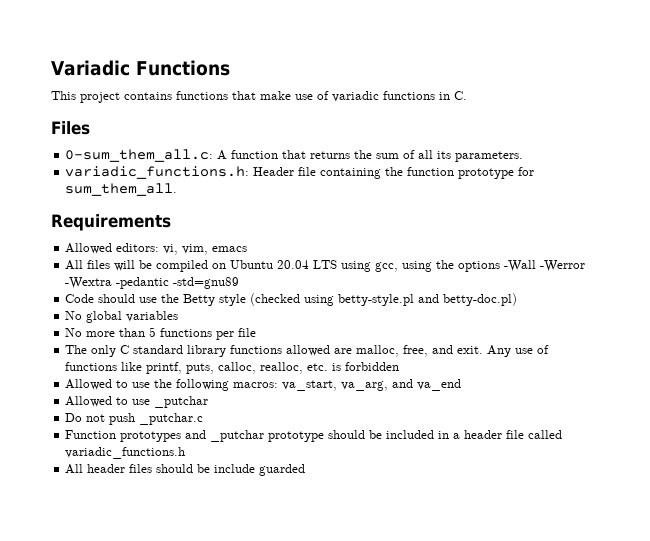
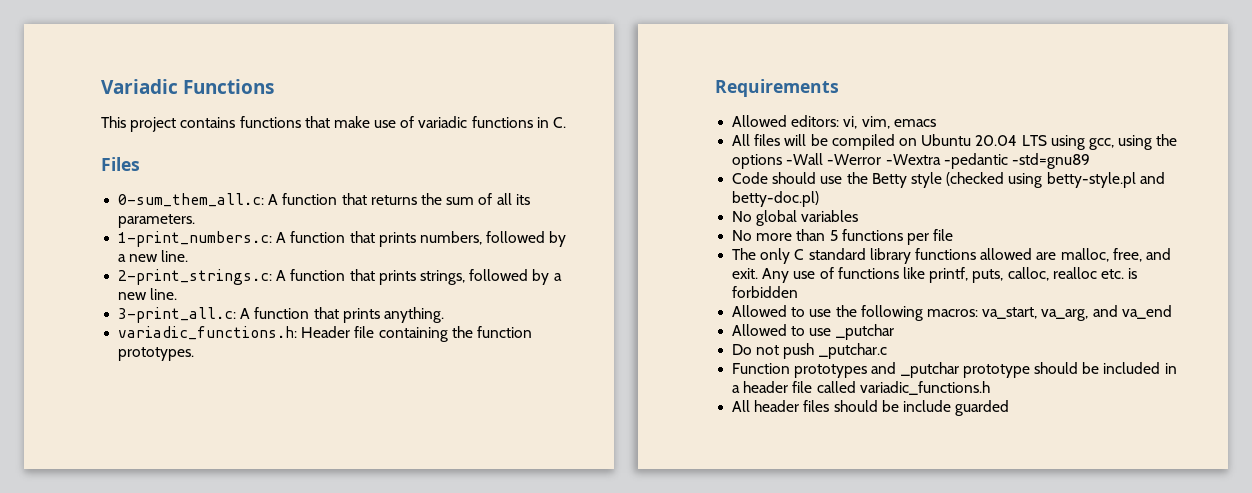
(524, 156) none -> [118,231,567,247] [118,250,189,262] [118,269,562,285] [118,288,178,300] [118,307,444,323] // 1-print_numbers.c: A function that prints numbers, followed by a new line. // 2-print_strings.c: A function that prints strings, followed by a new line. // 3-print_all.c: A function that prints anything.
[458,167,535,179] [65,183,178,196] prototype for sum_them_all. -> [118,347,195,361] prototypes.
[260,362,304,374] realloc, -> [1052,267,1097,279] realloc

